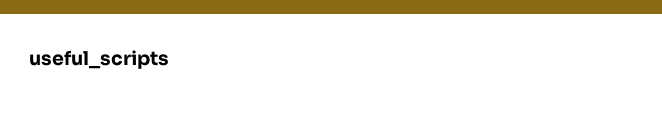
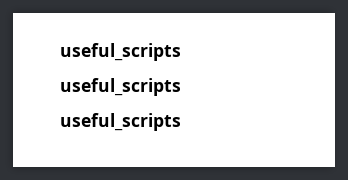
[29,50,169,69] useful_scripts -> [60,43,181,61] [60,78,181,96] [60,113,181,131] useful_scripts // useful_scripts // useful_scripts

